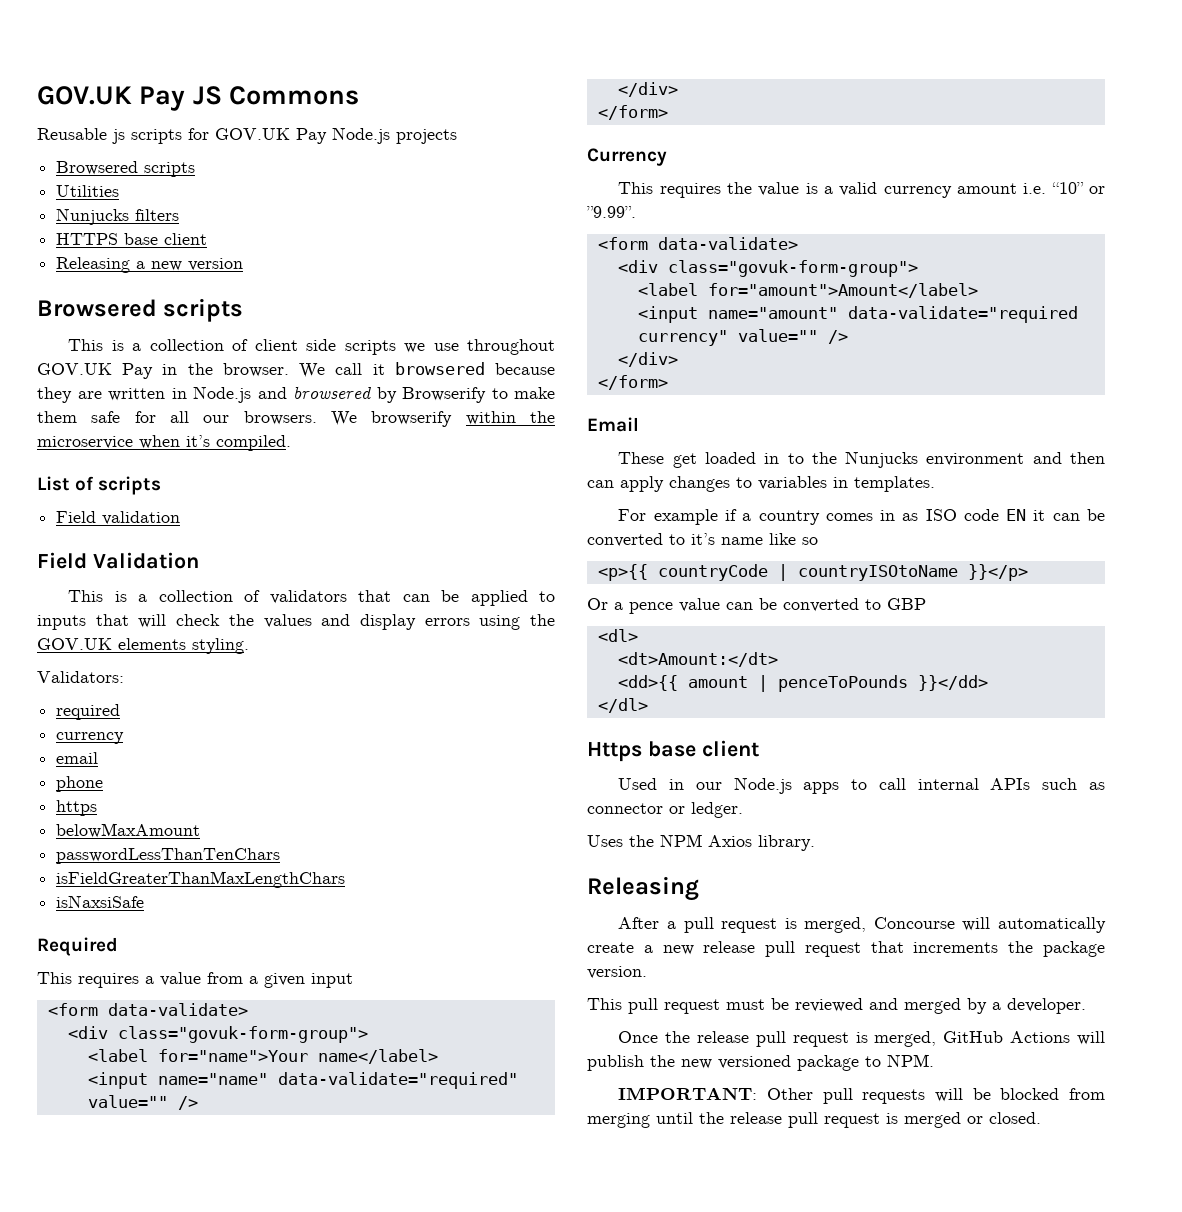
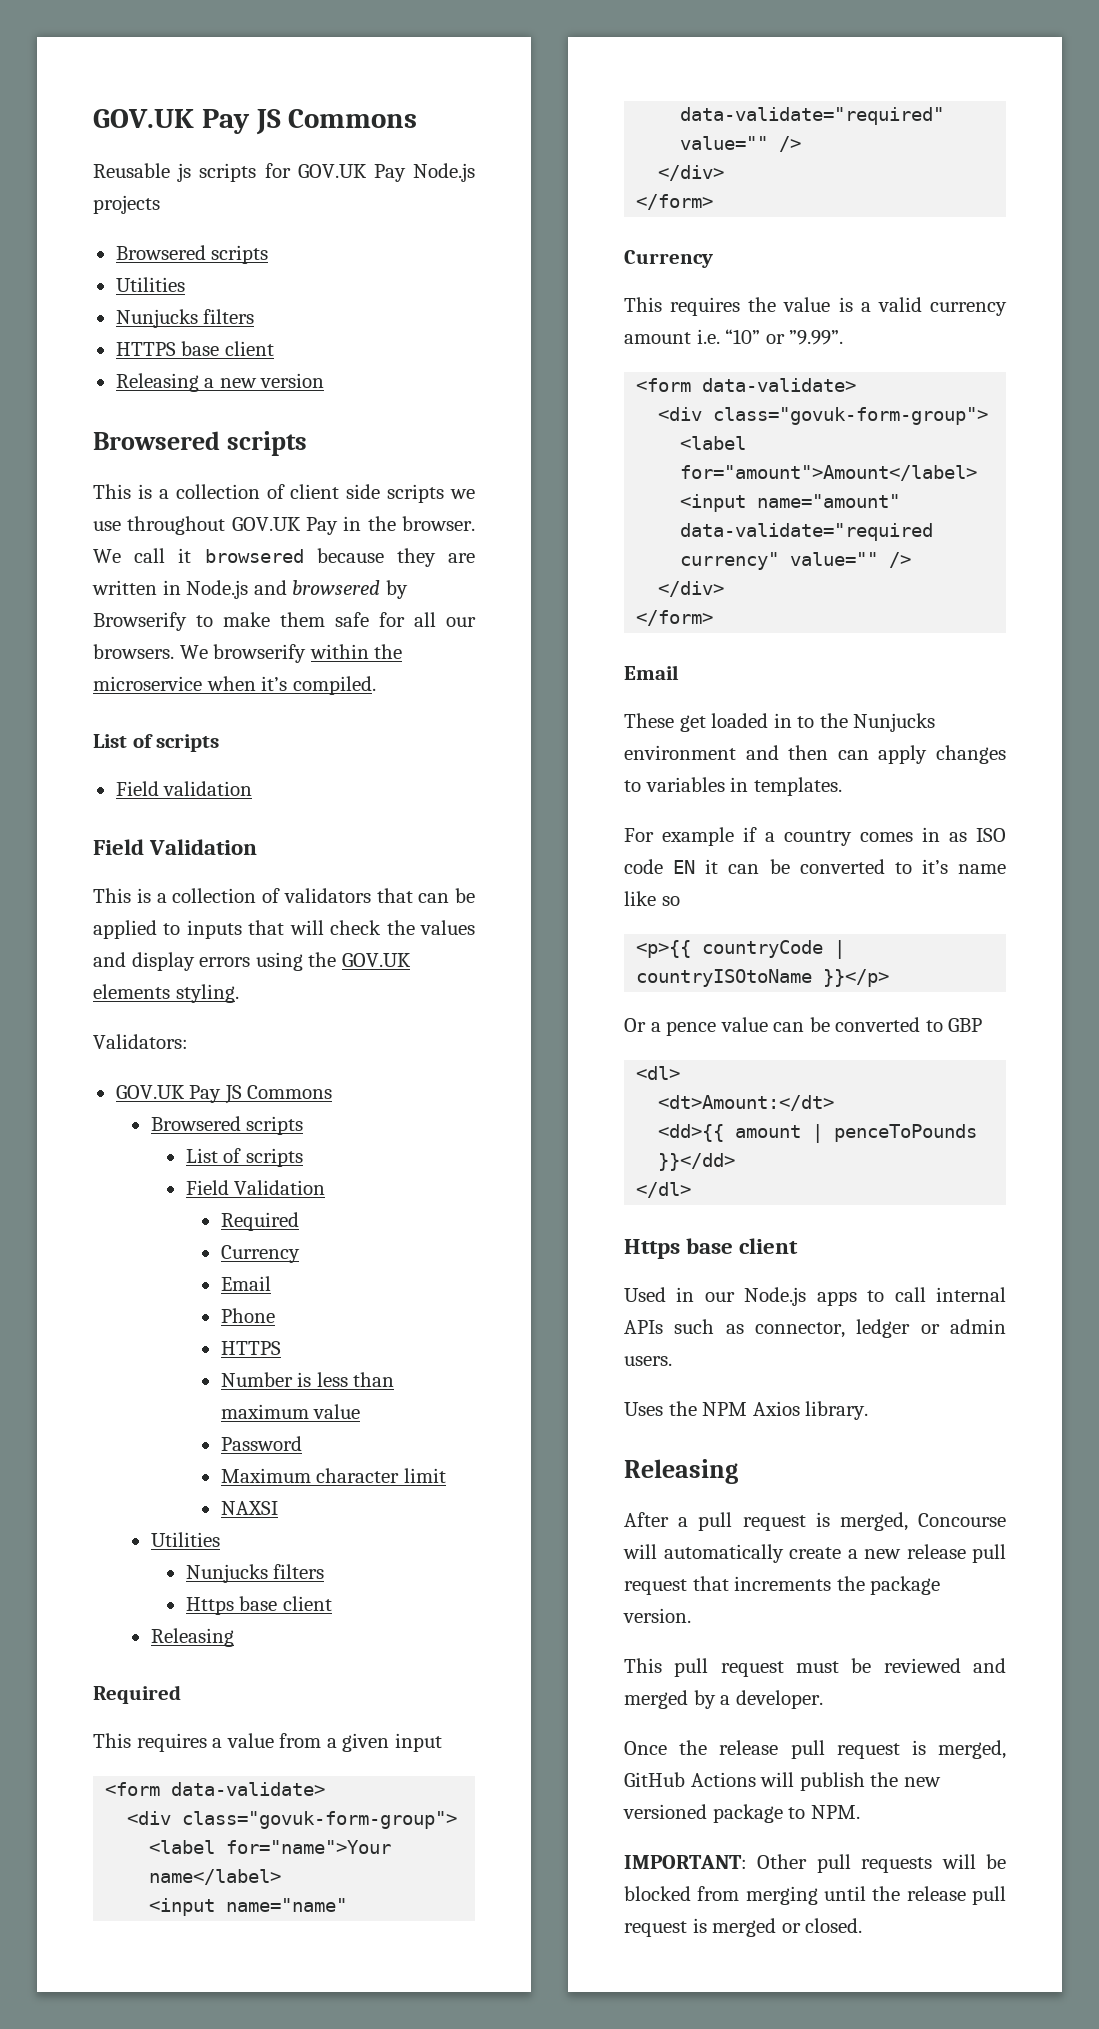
[56,704,121,720] [56,732,125,744] [56,752,99,764] [56,776,104,792] [56,800,98,816] [56,823,201,838] [56,848,281,864] [56,871,346,888] [56,895,145,908] required // currency // email // phone // https // belowMaxAmount // passwordLessThanTenChars // isFieldGreaterThanMaxLengthChars // isNaxsiSafe -> [115,1085,333,1104] [150,1116,304,1135] [185,1148,303,1167] [185,1180,326,1195] [220,1212,299,1231] [220,1245,300,1263] [220,1276,271,1291] [220,1308,275,1323] [220,1341,281,1355] [220,1372,395,1387] [220,1404,361,1419] [220,1436,302,1451] [220,1468,446,1483] [220,1501,278,1515] [150,1532,220,1547] [185,1564,325,1583] [185,1596,332,1615] [150,1628,234,1647] GOV.UK Pay JS Commons // Browsered scripts // List of scripts // Field Validation // Required // Currency // Email // Phone // HTTPS // Number is less than maximum value // Password // Maximum character limit // NAXSI // Utilities // Nunjucks filters // Https base client // Releasing
[587,802,743,818] connector or ledger. -> [755,1319,1006,1338] [624,1356,672,1366] connector, ledger or admin users.

